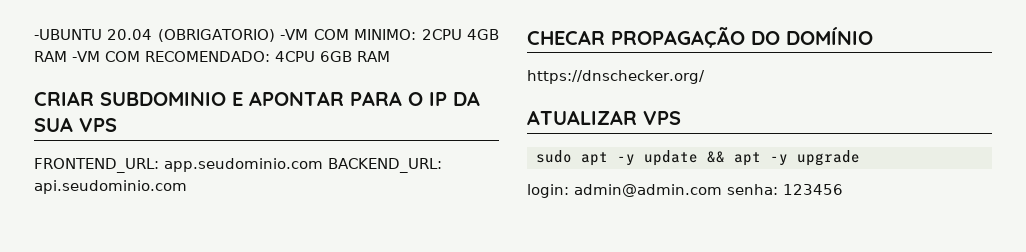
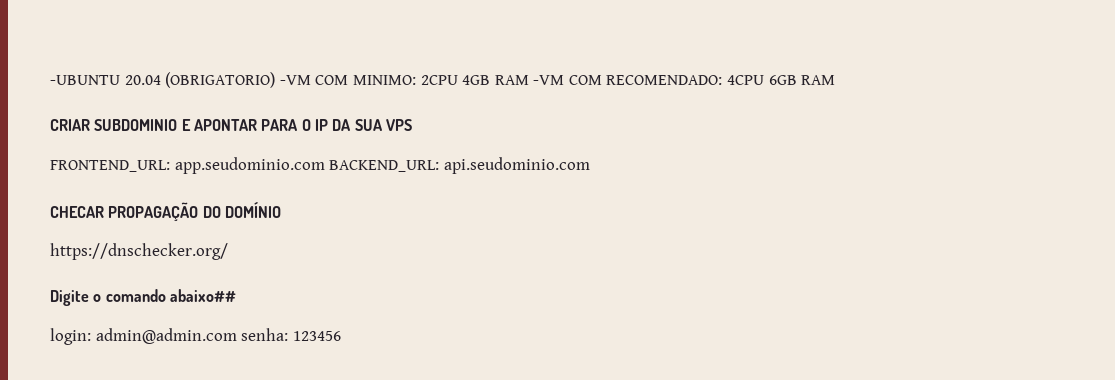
[527,110,681,125] [535,150,860,166] ATUALIZAR VPS // sudo apt -y update && apt -y upgrade -> [50,289,236,306] Digite o comando abaixo##

